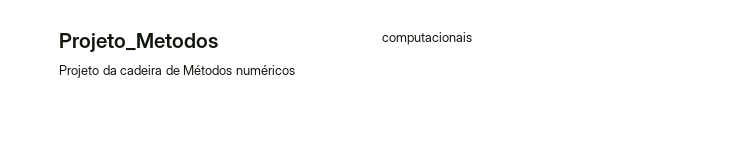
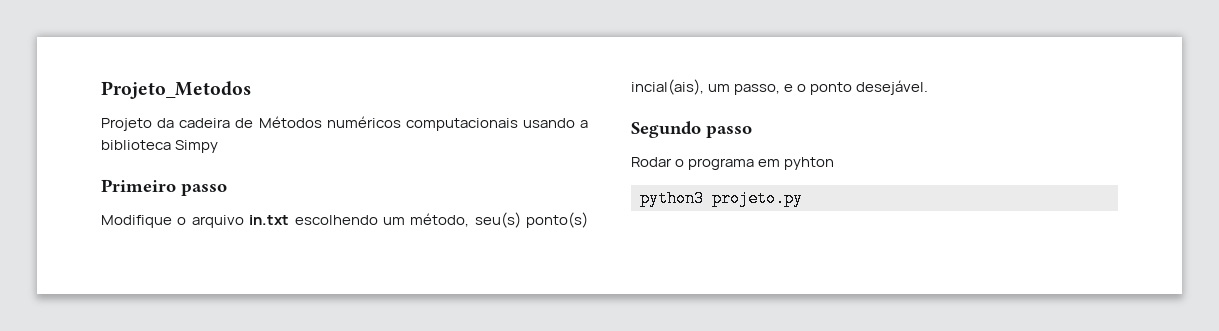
(472, 38) none -> [522,118,588,128] [101,140,219,153] [101,179,227,196] [101,212,588,228] [631,79,929,95] [631,121,752,138] [631,157,835,170] [640,190,803,207] usando a biblioteca Simpy // Primeiro passo // Modifique o arquivo in.txt escolhendo um método, seu(s) ponto(s) incial(ais), um passo, e o ponto desejável. // Segundo passo // Rodar o programa em pyhton // python3 projeto.py

